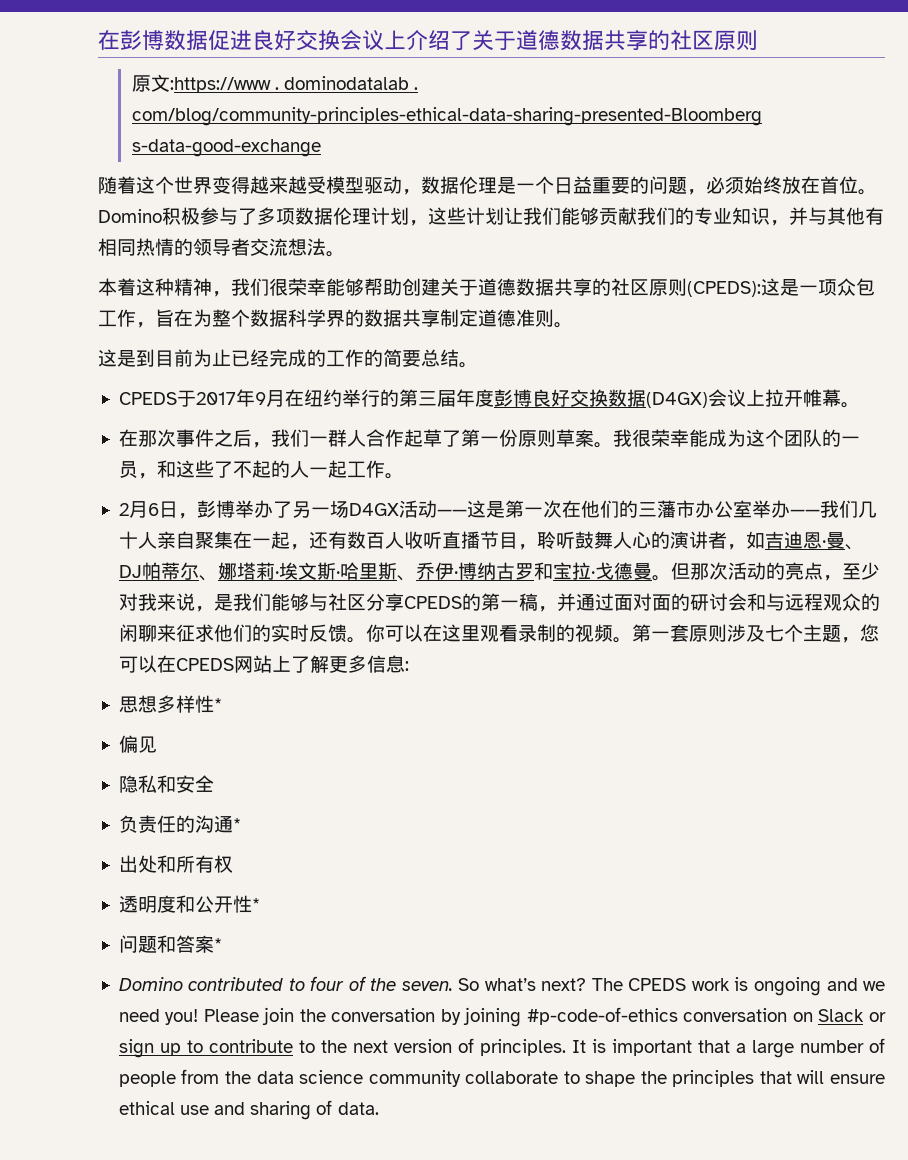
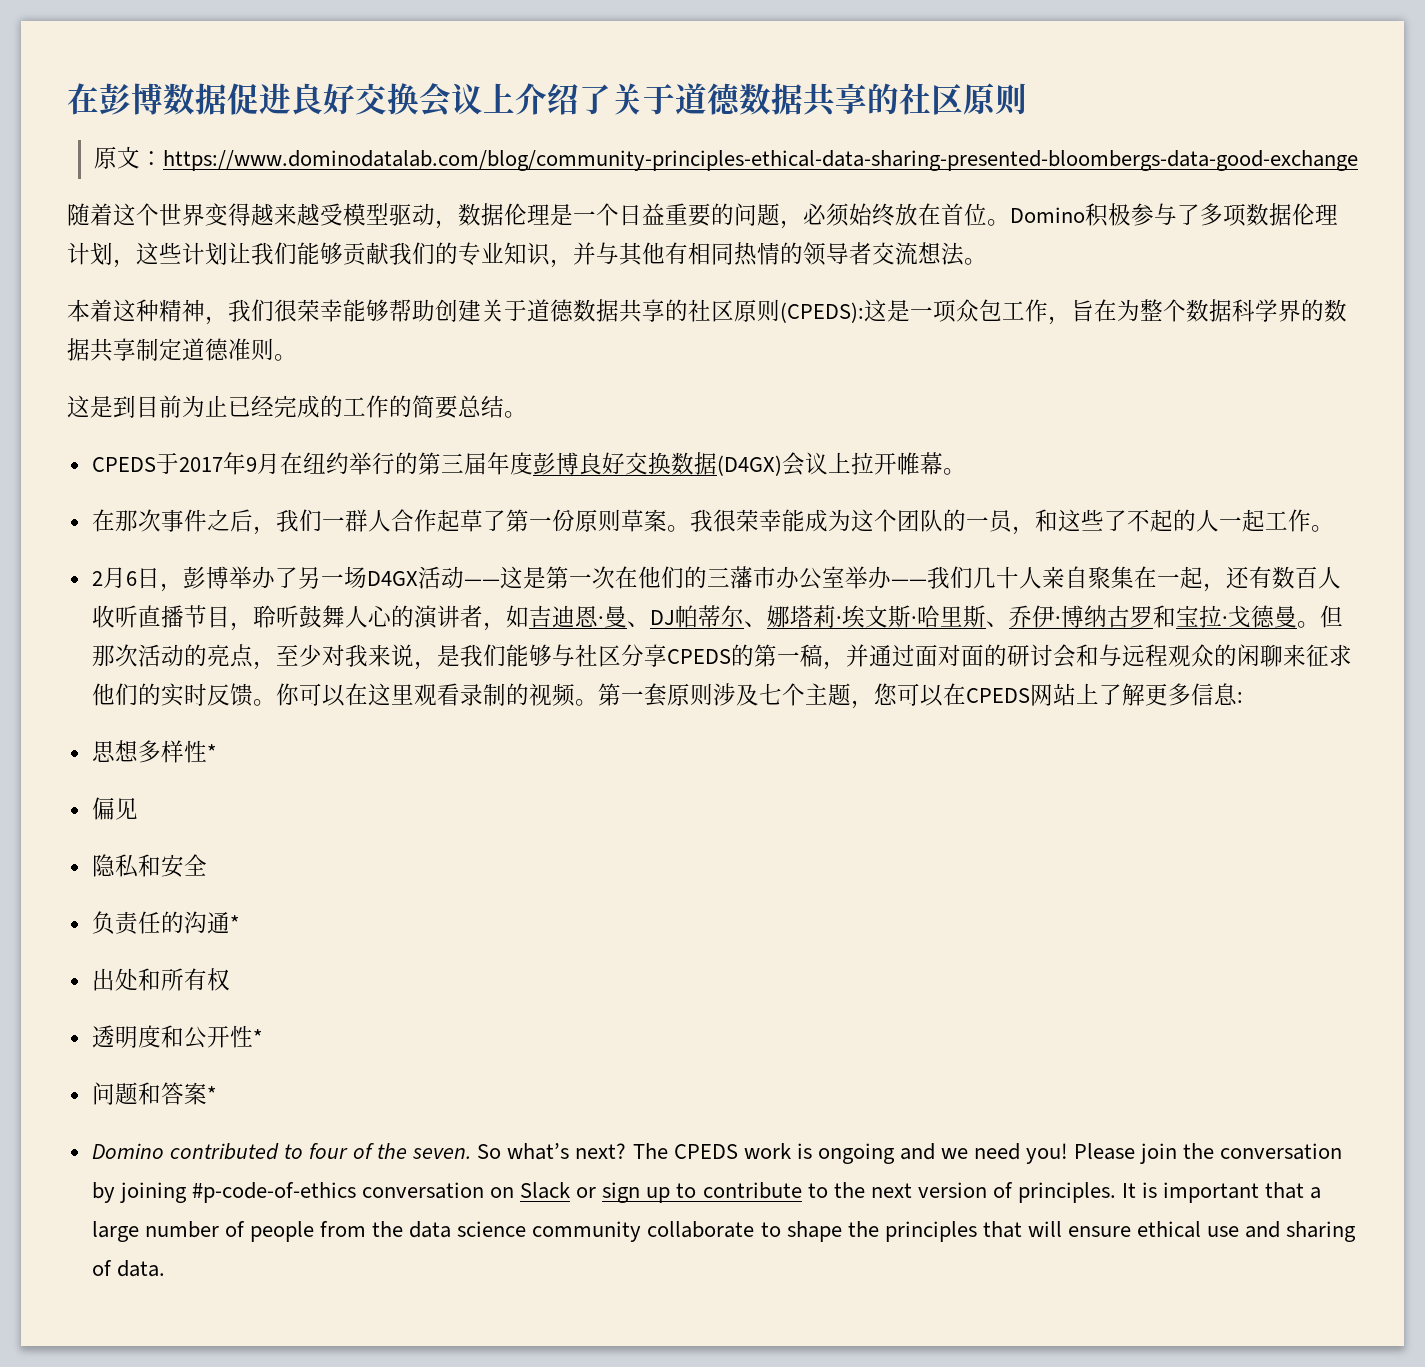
[169,76,419,93] [131,107,762,126] [131,139,321,157] :https://www . dominodatalab . com/blog/community-principles-ethical-data-sharing-presented-Bloomberg s-data-good-exchange -> [139,150,1358,171] ：https://www.dominodatalab.com/blog/community-principles-ethical-data-sharing-presented-bloombergs-data-good-exchange

